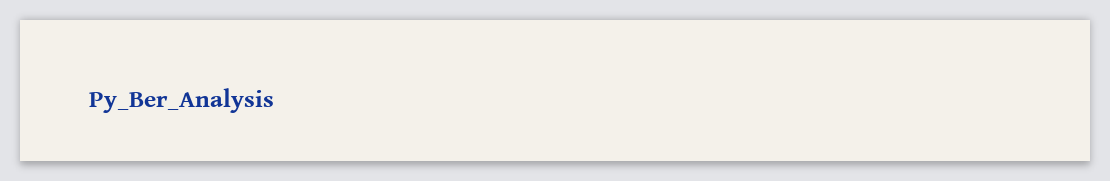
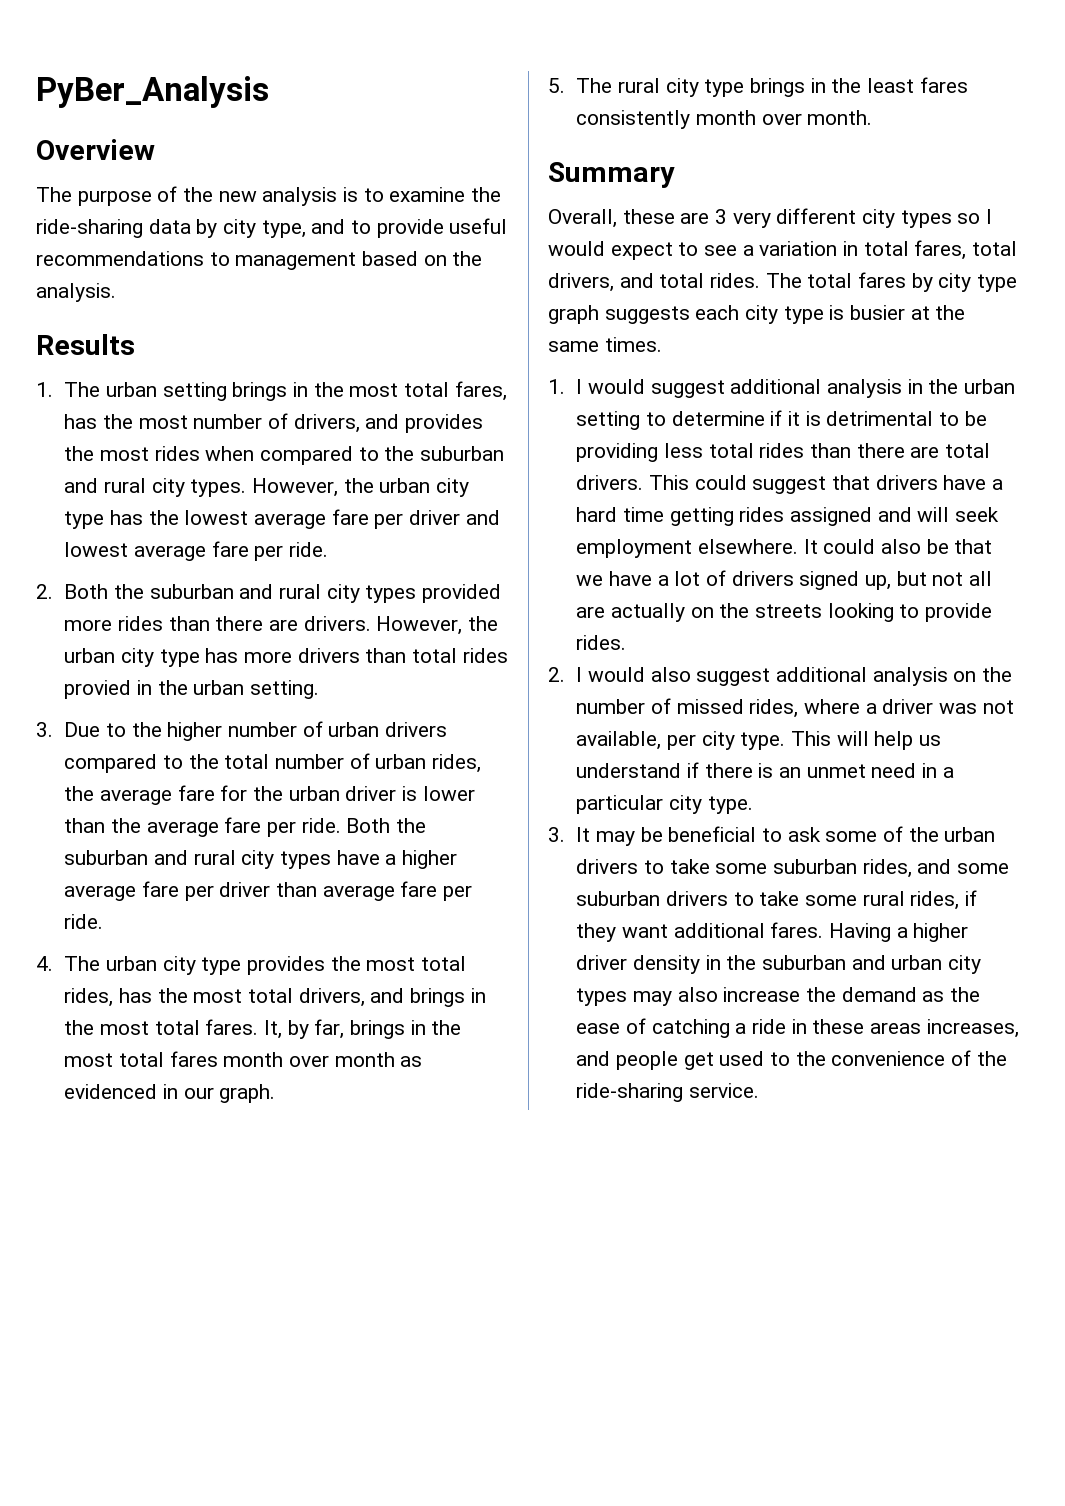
[89,88,274,113] Py_Ber_Analysis -> [36,76,269,108] [36,139,155,160] [36,186,502,206] [36,218,508,238] [36,251,483,270] [36,283,116,302] [36,334,135,355] [36,381,507,401] [64,413,484,433] [64,446,505,465] [64,478,470,497] [64,509,500,529] [64,541,329,561] [36,584,502,603] [64,616,499,635] [64,648,508,667] [64,680,320,699] [36,721,448,741] [64,753,482,773] [64,785,475,805] [64,817,427,837] [64,850,458,869] [64,881,473,901] [64,914,104,929] [36,956,467,975] [64,988,486,1007] [64,1019,462,1039] [64,1051,423,1067] [64,1084,276,1103] [548,77,968,97] [576,110,873,129] [548,162,675,188] [548,208,993,228] [548,240,1018,260] [548,272,1018,292] [548,305,966,324] [548,337,662,352] [548,379,1016,398] [576,410,987,430] [576,443,991,462] [576,475,1004,494] [576,507,1000,526] [576,539,993,558] [576,570,993,590] [576,603,993,622] [576,635,627,650] [548,667,1013,686] [576,698,1014,718] [576,731,942,750] [576,762,954,778] [576,795,753,814] [548,826,996,846] [576,859,1010,878] [576,890,978,910] [576,922,969,942] [576,955,982,974] [576,987,981,1006] [576,1018,1019,1038] [576,1050,1007,1070] [576,1083,760,1102] PyBer_Analysis // Overview // The purpose of the new analysis is to examine the ride-sharing data by city type, and to provide useful recommendations to management based on the analysis. // Results // 1. The urban setting brings in the most total fares, has the most number of drivers, and provides the most rides when compared to the suburban and rural city types. However, the urban city type has the lowest average fare per driver and lowest average fare per ride. // 2. Both the suburban and rural city types provided more rides than there are drivers. However, the urban city type has more drivers than total rides provied in the urban setting. // 3. Due to the higher number of urban drivers compared to the total number of urban rides, the average fare for the urban driver is lower than the average fare per ride. Both the suburban and rural city types have a higher average fare per driver than average fare per ride. // 4. The urban city type provides the most total rides, has the most total drivers, and brings in the most total fares. It, by far, brings in the most total fares month over month as evidenced in our graph. // 5. The rural city type brings in the least fares consistently month over month. // Summary // Overall, these are 3 very different city types so I would expect to see a variation in total fares, total drivers, and total rides. The total fares by city type graph suggests each city type is busier at the same times. // 1. I would suggest additional analysis in the urban setting to determine if it is detrimental to be providing less total rides than there are total drivers. This could suggest that drivers have a hard time getting rides assigned and will seek employment elsewhere. It could also be that we have a lot of drivers signed up, but not all are actually on the streets looking to provide rides. // 2. I would also suggest additional analysis on the number of missed rides, where a driver was not available, per city type. This will help us understand if there is an unmet need in a particular city type. // 3. It may be beneficial to ask some of the urban drivers to take some suburban rides, and some suburban drivers to take some rural rides, if they want additional fares. Having a higher driver density in the suburban and urban city types may also increase the demand as the ease of catching a ride in these areas increases, and people get used to the convenience of the ride-sharing service.

